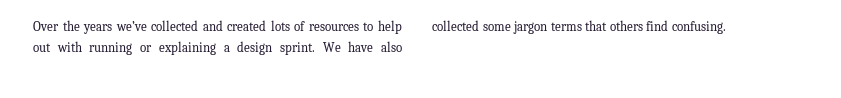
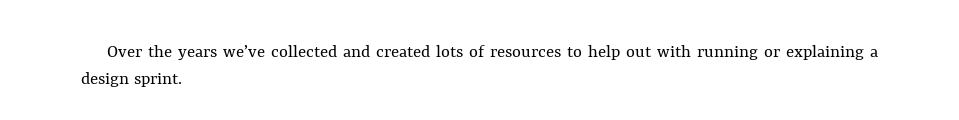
[322,41,402,52] [432,20,726,34] We have also collected some jargon terms that others find confusing. -> (182, 80) none

